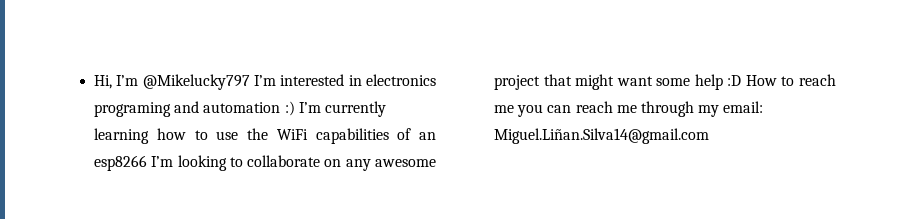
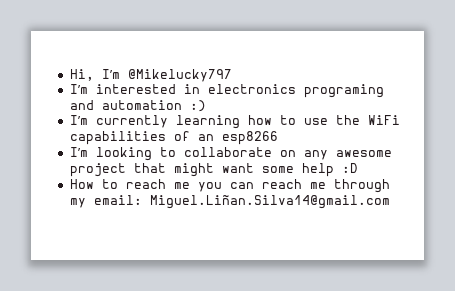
(250, 82) none -> (232, 75) //
(295, 108) none -> (206, 106) //
(148, 163) none -> (278, 138) //
(742, 80) none -> (358, 168) //

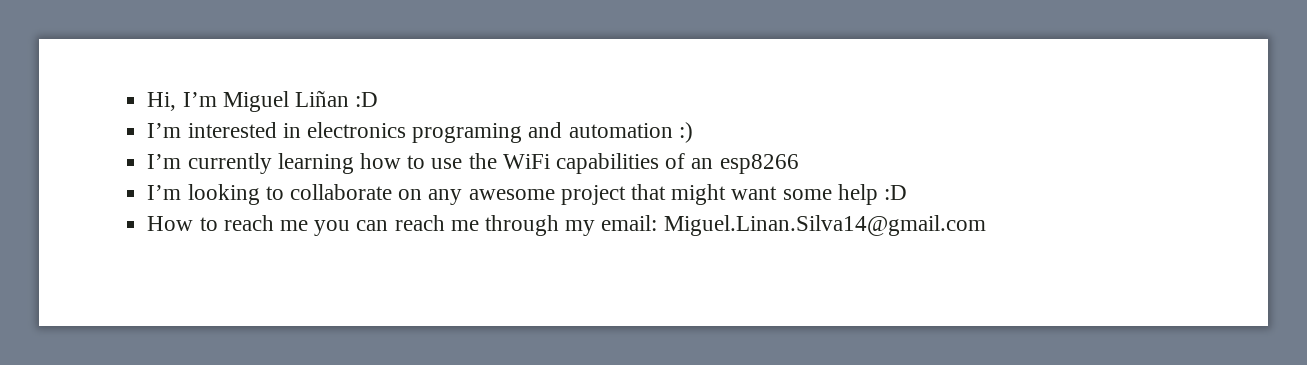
[127,69,232,82] @Mikelucky797 -> [222,90,379,112] Miguel Liñan :D
[149,195,390,209] Miguel.Liñan.Silva14@gmail.com -> [663,215,986,236] Miguel.Linan.Silva14@gmail.com

